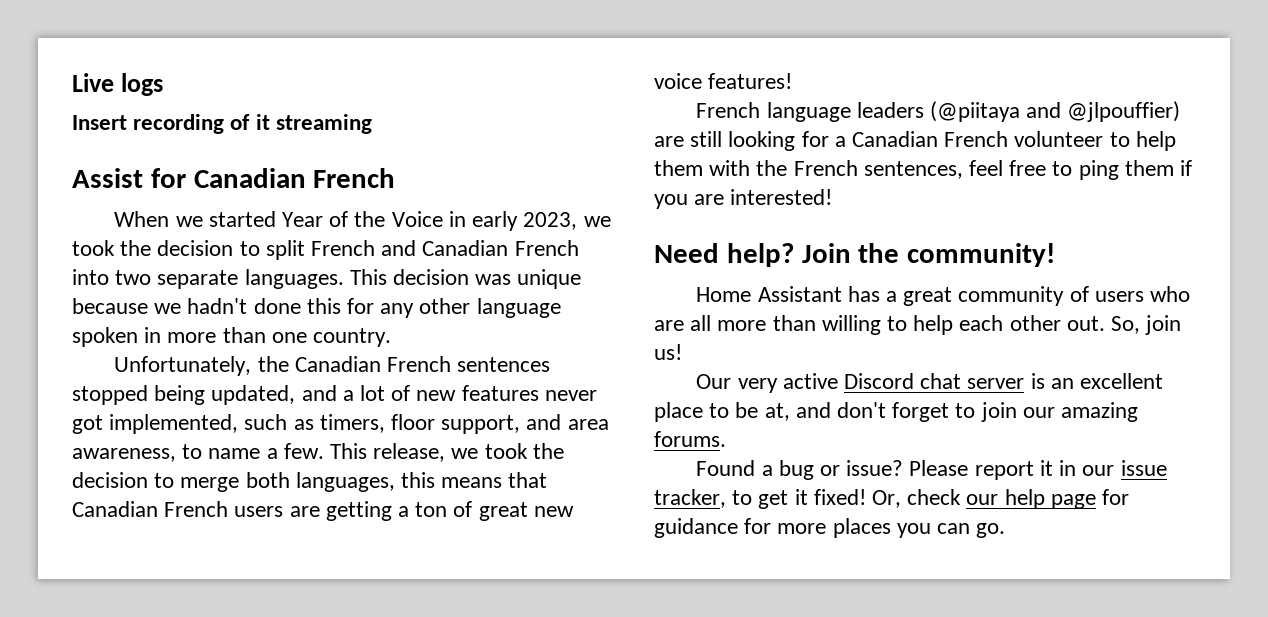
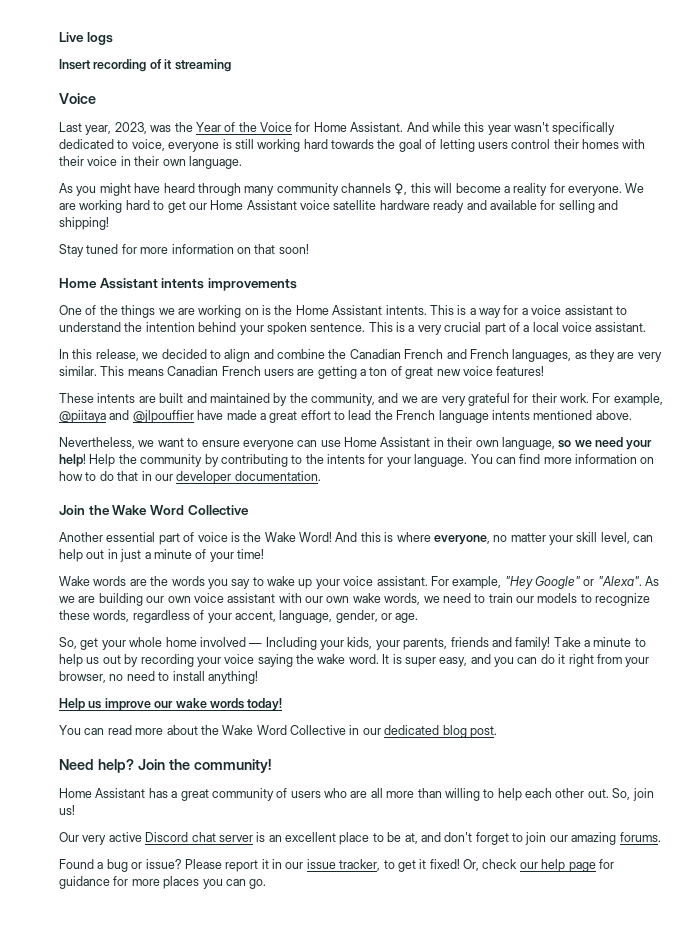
[72,168,396,188] [114,211,611,231] [72,240,579,260] [72,269,582,289] [72,298,561,318] [72,327,392,347] [114,356,551,376] [72,385,597,405] [72,414,609,434] [72,443,564,462] [72,472,548,492] Assist for Canadian French // When we started Year of the Voice in early 2023, we took the decision to split French and Canadian French into two separate languages. This decision was unique because we hadn't done this for any other language spoken in more than one country. // Unfortunately, the Canadian French sentences stopped being updated, and a lot of new features never got implemented, such as timers, floor support, and area awareness, to name a few. This release, we took the decision to merge both languages, this means that -> [59,93,96,104] [59,122,616,135] [59,139,646,152] [59,156,242,169] [59,183,645,196] [59,200,618,213] [59,217,109,230] [59,244,309,257] [59,278,297,291] [59,305,627,318] [59,322,647,335] [59,349,662,362] [59,366,164,376] Voice // Last year, 2023, was the Year of the Voice for Home Assistant. And while this year wasn't specifically dedicated to voice, everyone is still working hard towards the goal of letting users control their homes with their voice in their own language. // As you might have heard through many community channels ♀, this will become a reality for everyone. We are working hard to get our Home Assistant voice satellite hardware ready and available for selling and shipping! // Stay tuned for more information on that soon! // Home Assistant intents improvements // One of the things we are working on is the Home Assistant intents. This is a way for a voice assistant to understand the intention behind your spoken sentence. This is a very crucial part of a local voice assistant. // In this release, we decided to align and combine the Canadian French and French languages, as they are very similar. This means
[696,101,1181,122] [654,131,1176,151] [654,160,1193,180] [654,189,833,209] French language leaders (@piitaya and @jlpouffier) are still looking for a Canadian French volunteer to help them with the French sentences, feel free to ping them if you are interested! -> [59,393,663,406] [59,410,632,423] [59,437,653,450] [59,454,655,467] [59,471,321,484] [59,505,249,515] [59,532,654,545] [59,549,264,562] [59,576,660,589] [59,593,651,606] [59,610,419,623] [59,637,646,650] [59,654,650,667] [59,671,258,684] [59,698,283,711] [59,725,497,738] These intents are built and maintained by the community, and we are very grateful for their work. For example, @piitaya and @jlpouffier have made a great effort to lead the French language intents mentioned above. // Nevertheless, we want to ensure everyone can use Home Assistant in their own language, so we need your help! Help the community by contributing to the intents for your language. You can find more information on how to do that in our developer documentation. // Join the Wake Word Collective // Another essential part of voice is the Wake Word! And this is where everyone, no matter your skill level, can help out in just a minute of your time! // Wake words are the words you say to wake up your voice assistant. For example, "Hey Google" or "Alexa". As we are building our own voice assistant with our own wake words, we need to train our models to recognize these words, regardless of your accent, language, gender, or age. // So, get your whole home involved — Including your kids, your parents, friends and family! Take a minute to help us out by recording your voice saying the wake word. It is super easy, and you can do it right from your browser, no need to install anything! // Help us improve our wake words today! // You can read more about the Wake Word Collective in our dedicated blog post.

